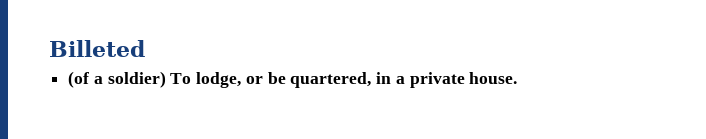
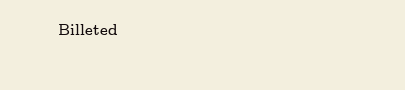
[68,71,518,88] // (of a soldier) To lodge, or be quartered, in a private house. -> (118, 29) none

